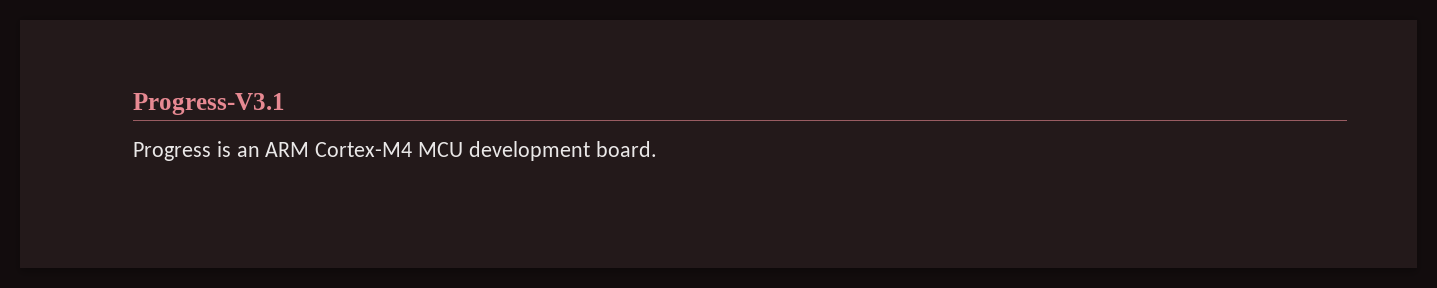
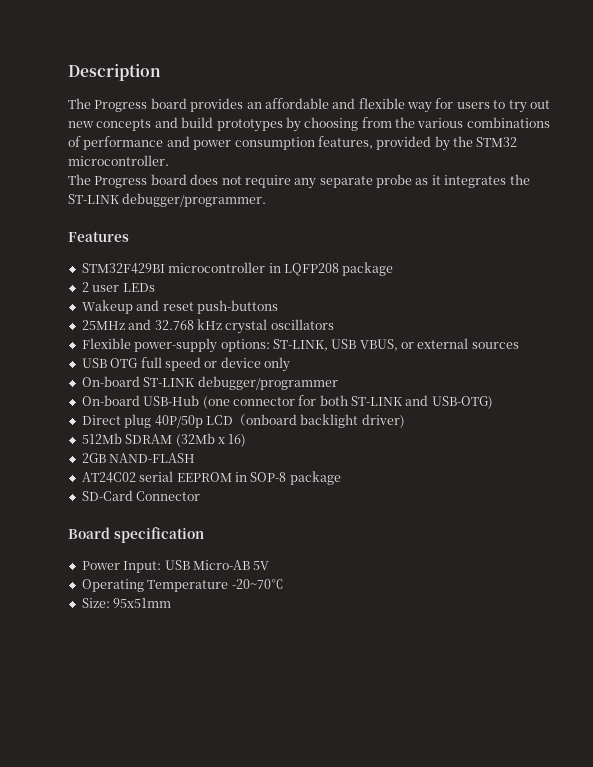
[133,93,285,115] [133,141,657,161] Progress-V3.1 // Progress is an ARM Cortex-M4 MCU development board. -> [68,64,161,81] [68,98,550,113] [68,117,550,132] [68,136,518,151] [68,155,169,166] [68,174,530,189] [68,193,267,207] [68,231,129,242] [81,262,394,276] [81,282,155,292] [81,300,278,314] [81,319,334,334] [81,338,519,353] [81,357,290,372] [81,376,338,390] [81,395,493,409] [81,414,405,428] [81,433,247,447] [81,453,196,463] [81,471,341,485] [81,490,201,501] [68,527,204,543] [81,560,270,573] [81,579,284,592] [81,598,172,608] Description // The Progress board provides an affordable and flexible way for users to try out new concepts and build prototypes by choosing from the various combinations of performance and power consumption features, provided by the STM32 microcontroller. // The Progress board does not require any separate probe as it integrates the ST-LINK debugger/programmer. // Features // STM32F429BI microcontroller in LQFP208 package // 2 user LEDs // Wakeup and reset push-buttons // 25MHz and 32.768 kHz crystal oscillators // Flexible power-supply options: ST-LINK, USB VBUS, or external sources // USB OTG full speed or device only // On-board ST-LINK debugger/programmer // On-board USB-Hub (one connector for both ST-LINK and USB-OTG) // Direct plug 40P/50p LCD（onboard backlight driver) // 512Mb SDRAM (32Mb x 16) // 2GB NAND-FLASH // AT24C02 serial EEPROM in SOP-8 package // SD-Card Connector // Board specification // Power Input: USB Micro-AB 5V // Operating Temperature -20~70℃ // Size: 95x51mm

